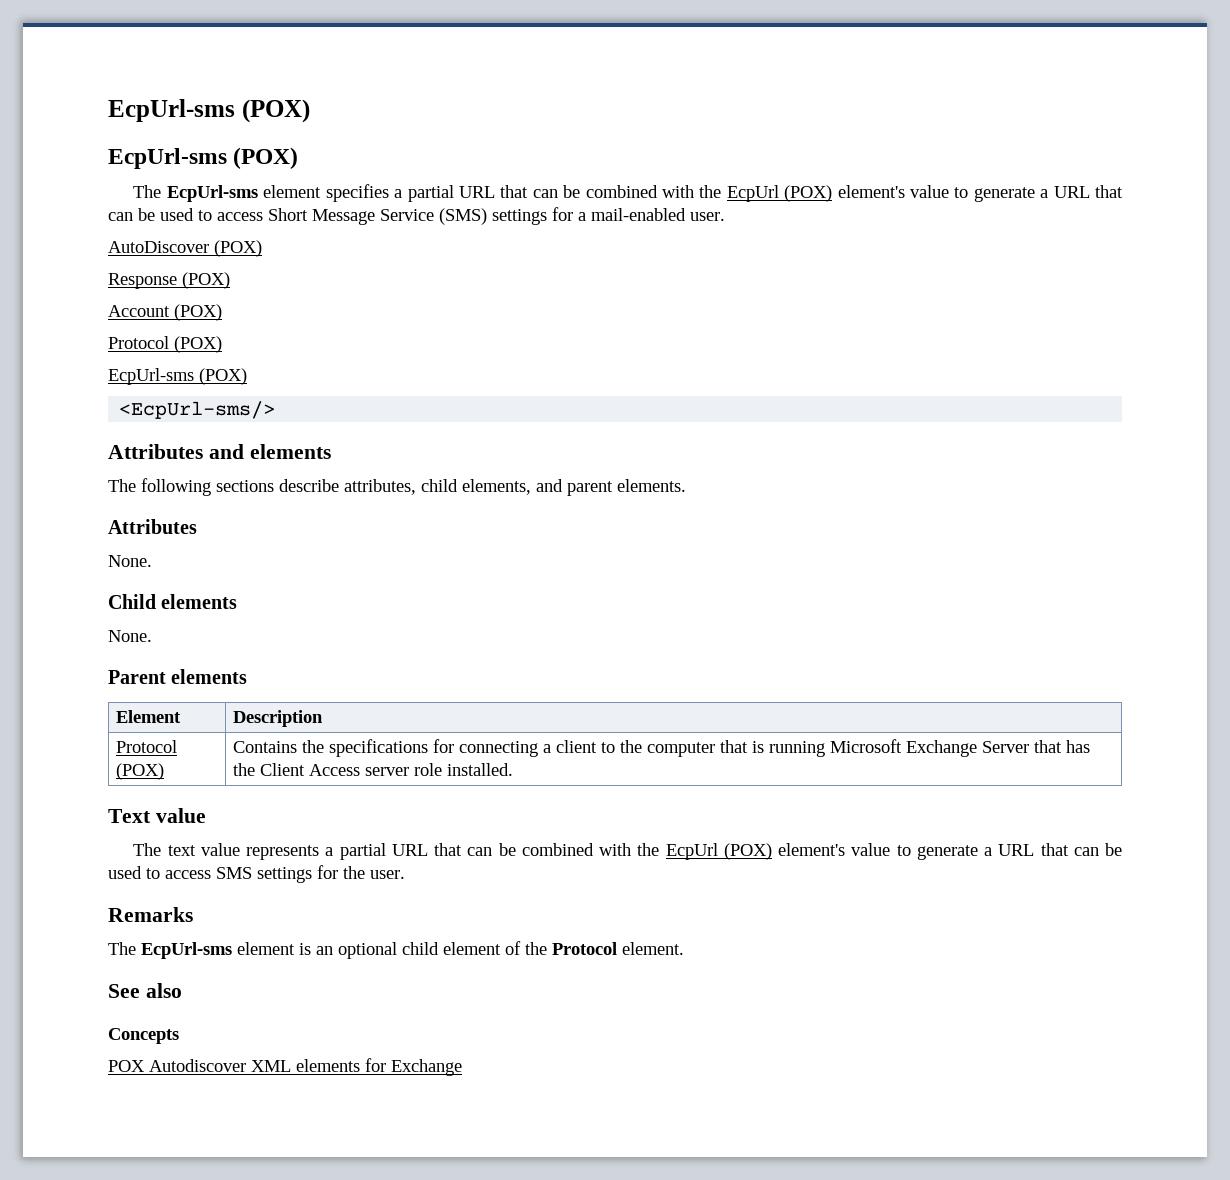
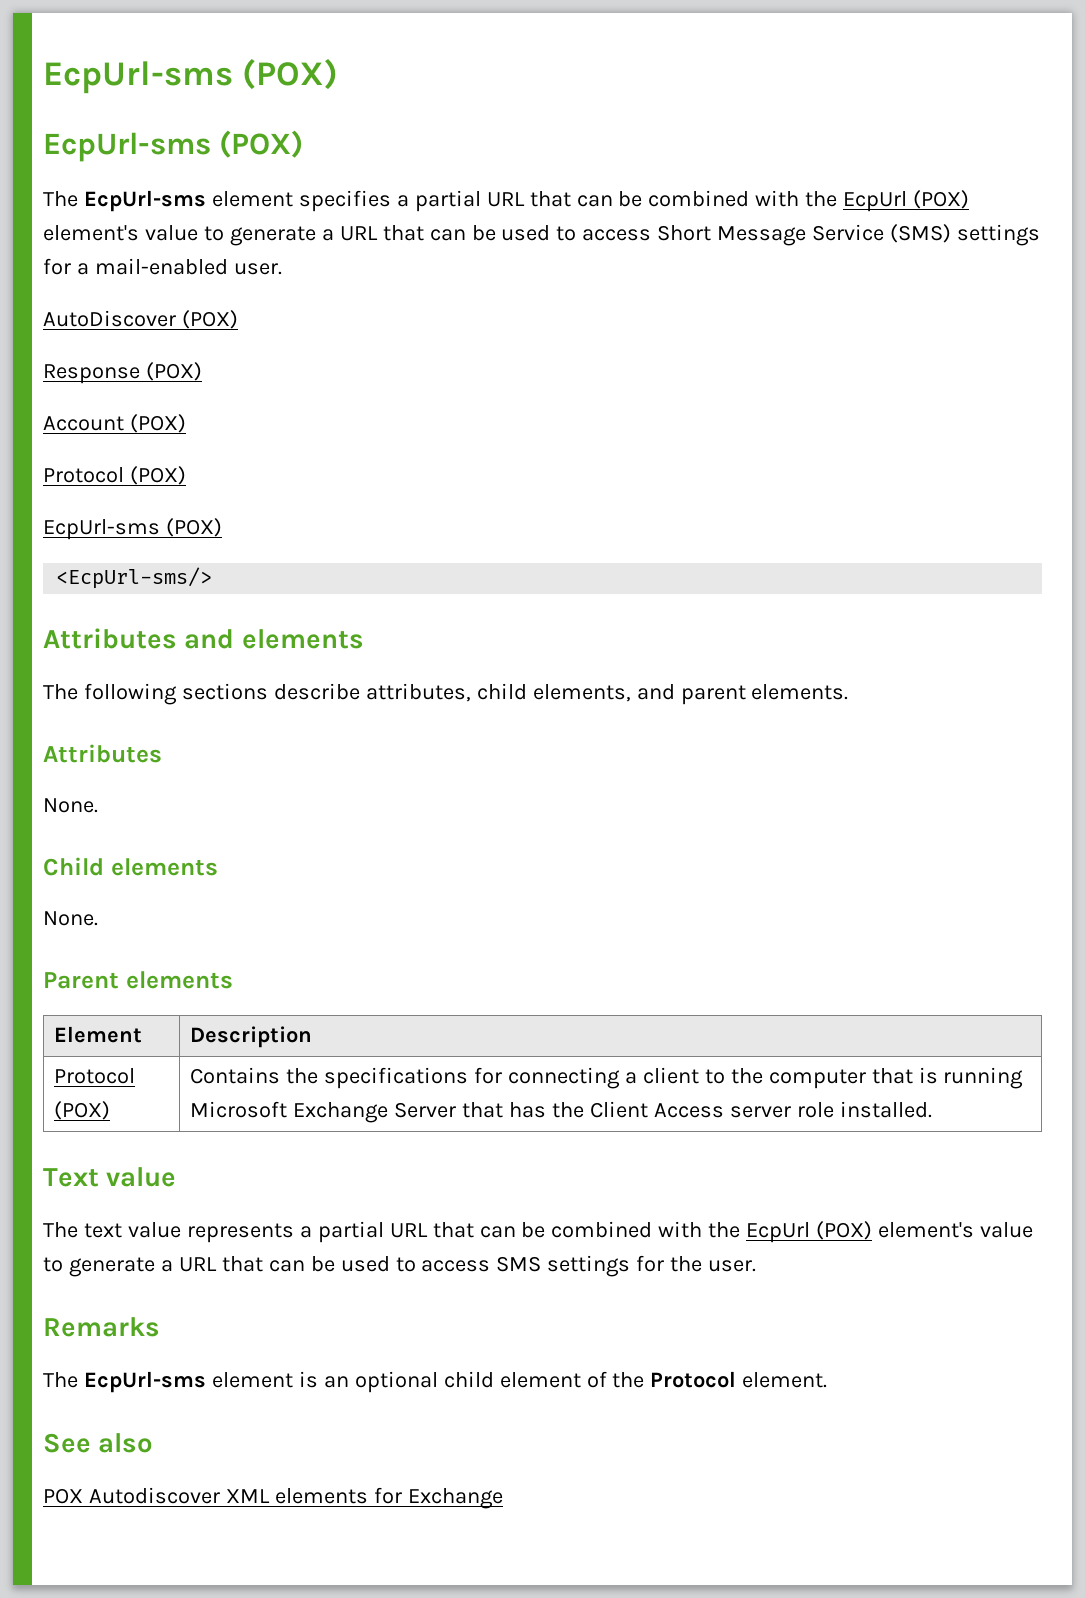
[108,1028,179,1044] // Concepts -> (154, 1443) none

